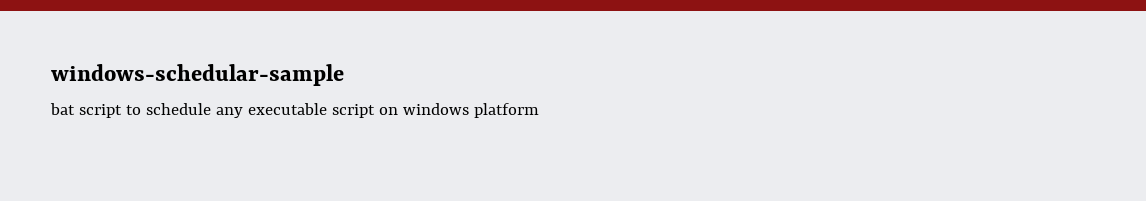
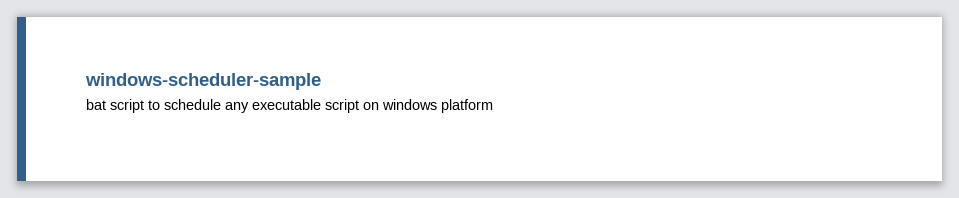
[51,64,344,86] windows-schedular-sample -> [85,73,321,90] windows-scheduler-sample

